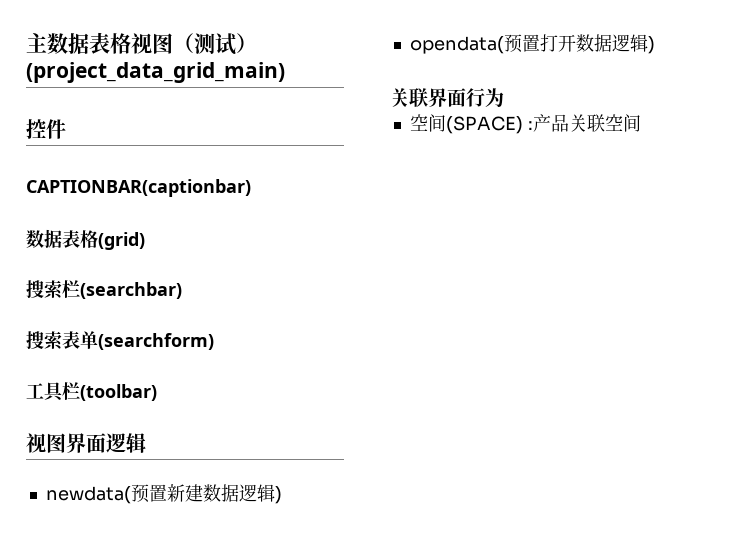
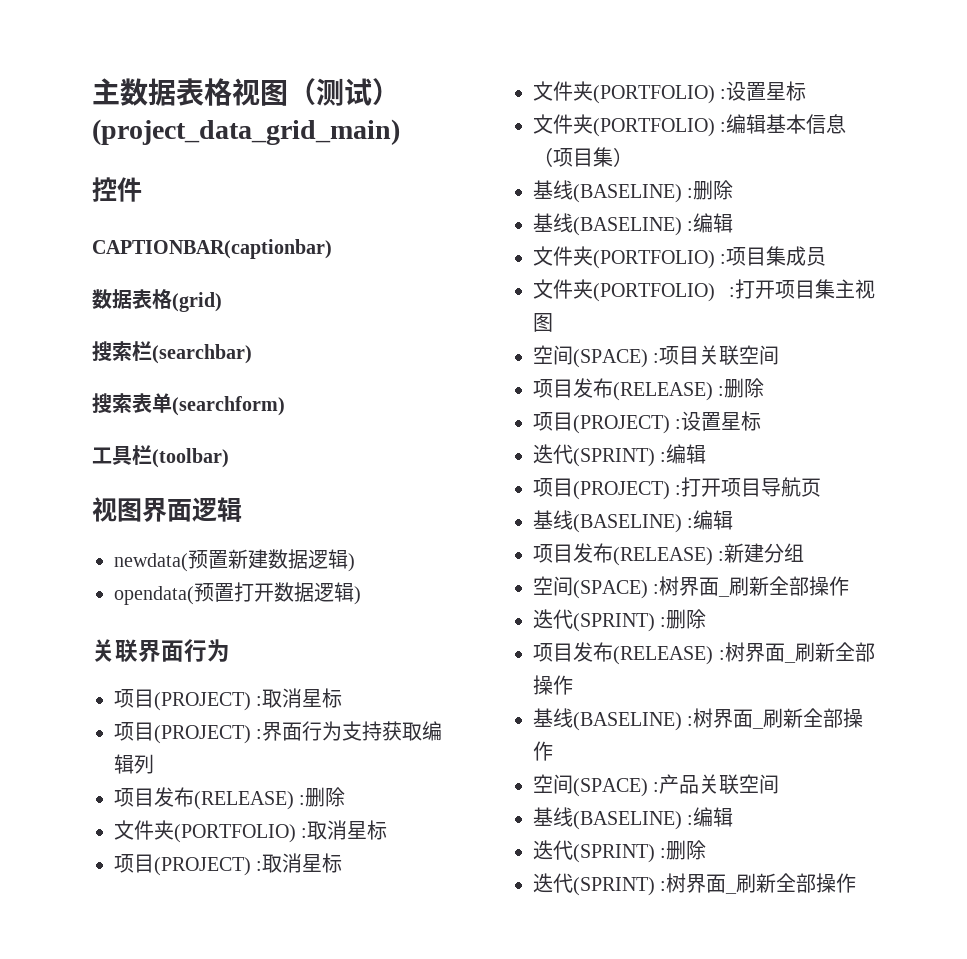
(504, 97) none -> [114,688,343,711] [114,721,443,744] [114,754,154,774] [114,787,346,810] [114,820,388,843] [114,853,343,876] [533,81,807,104] [533,114,847,137] [533,147,633,167] [533,180,734,203] [533,213,734,236] [533,246,827,269] [533,279,875,302] [533,313,553,332] [533,345,780,368] [533,378,765,401] [533,411,762,434] [533,444,707,467] [533,477,822,500] [533,510,734,533] [533,543,805,566] [533,576,850,599] [533,609,707,632] [533,642,875,665] [533,675,573,695] [533,708,864,731] [533,741,553,761] // 项目(PROJECT) :取消星标 // 项目(PROJECT) :界面行为支持获取编辑列 // 项目发布(RELEASE) :删除 // 文件夹(PORTFOLIO) :取消星标 // 项目(PROJECT) :取消星标 // 文件夹(PORTFOLIO) :设置星标 // 文件夹(PORTFOLIO) :编辑基本信息（项目集） // 基线(BASELINE) :删除 // 基线(BASELINE) :编辑 // 文件夹(PORTFOLIO) :项目集成员 // 文件夹(PORTFOLIO) :打开项目集主视图 // 空间(SPACE) :项目关联空间 // 项目发布(RELEASE) :删除 // 项目(PROJECT) :设置星标 // 迭代(SPRINT) :编辑 // 项目(PROJECT) :打开项目导航页 // 基线(BASELINE) :编辑 // 项目发布(RELEASE) :新建分组 // 空间(SPACE) :树界面_刷新全部操作 // 迭代(SPRINT) :删除 // 项目发布(RELEASE) :树界面_刷新全部操作 // 基线(BASELINE) :树界面_刷新全部操作
(641, 123) none -> [533,807,734,830] [533,840,707,863] [533,873,857,896] // 基线(BASELINE) :编辑 // 迭代(SPRINT) :删除 // 迭代(SPRINT) :树界面_刷新全部操作

